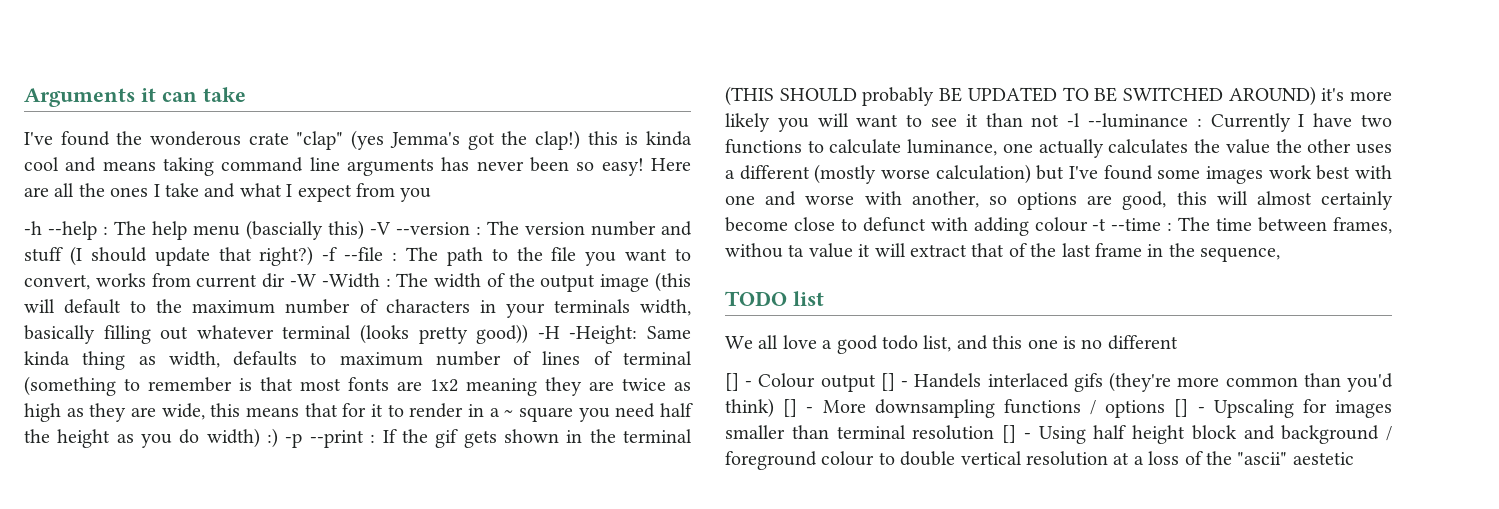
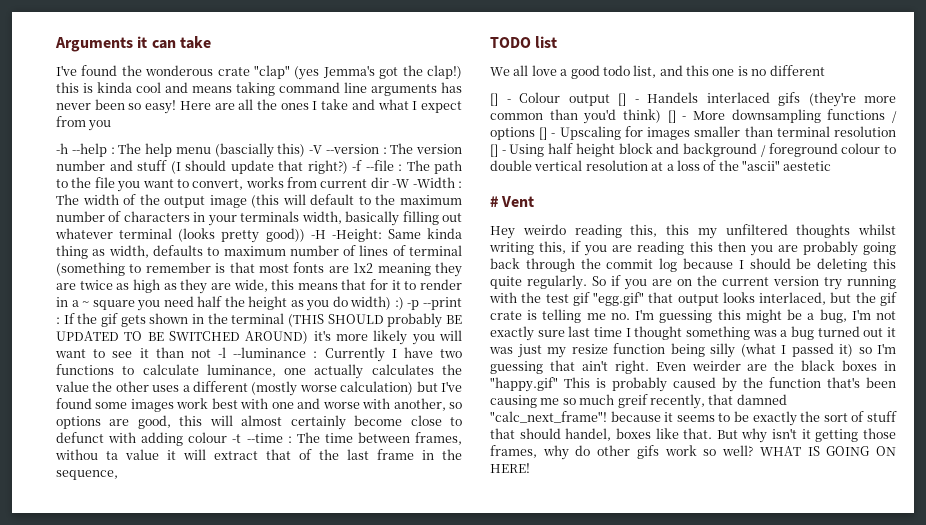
(1354, 458) none -> [490,196,535,207] [490,224,896,239] [489,241,896,256] [490,258,896,272] [490,275,896,290] [489,292,897,306] [490,309,896,323] [490,326,897,341] [489,343,896,358] [490,360,896,374] [490,377,896,392] [490,394,787,409] [490,411,898,426] [490,428,896,443] [490,445,896,460] [490,463,530,473] // # Vent // Hey weirdo reading this, this my unfiltered thoughts whilst writing this, if you are reading this then you are probably going back through the commit log because I should be deleting this quite regularly. So if you are on the current version try running with the test gif "egg.gif" that output looks interlaced, but the gif crate is telling me no. I'm guessing this might be a bug, I'm not exactly sure last time I thought something was a bug turned out it was just my resize function being silly (what I passed it) so I'm guessing that ain't right. Even weirder are the black boxes in "happy.gif" This is probably caused by the function that's been causing me so much greif recently, that damned "calc_next_frame"! because it seems to be exactly the sort of stuff that should handel, boxes like that. But why isn't it getting those frames, why do other gifs work so well? WHAT IS GOING ON HERE!

